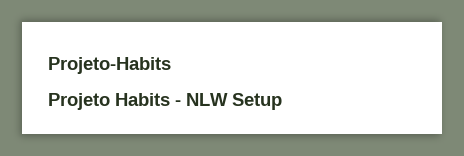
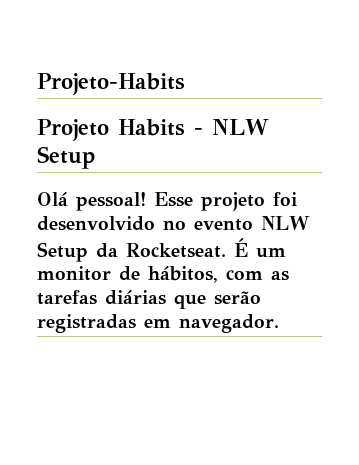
(282, 101) none -> [37,192,297,211] [37,216,310,231] [37,238,286,262] [37,266,289,283] [37,290,261,309] [37,314,279,333] // Olá pessoal! Esse projeto foi desenvolvido no evento NLW Setup da Rocketseat. É um monitor de hábitos, com as tarefas diárias que serão registradas em navegador.

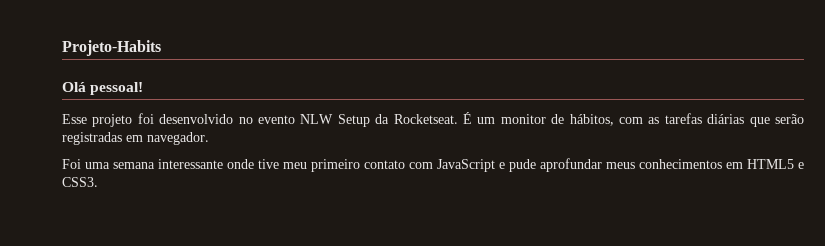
[37,119,269,141] [37,146,95,169] // Projeto Habits - NLW Setup -> (161, 48) none
(146, 201) none -> (144, 88) //
(279, 323) none -> [62,158,804,172] [62,177,98,187] // Foi uma semana interessante onde tive meu primeiro contato com JavaScript e pude aprofundar meus conhecimentos em HTML5 e CSS3.

